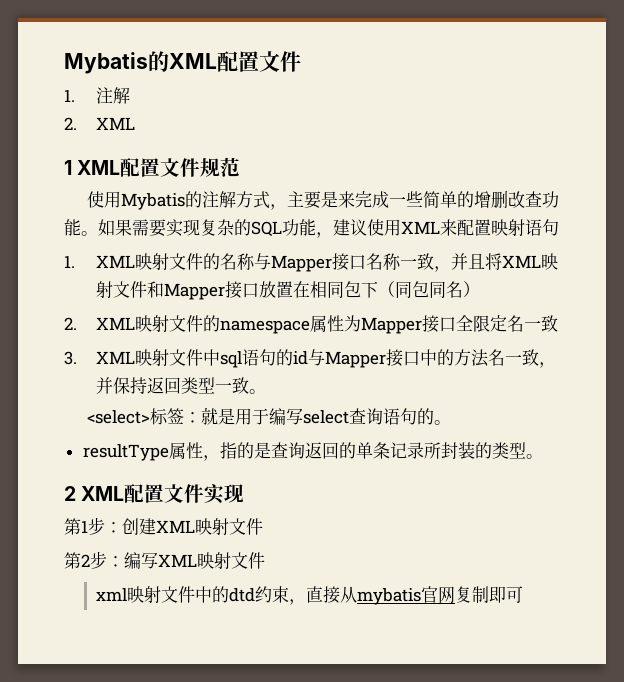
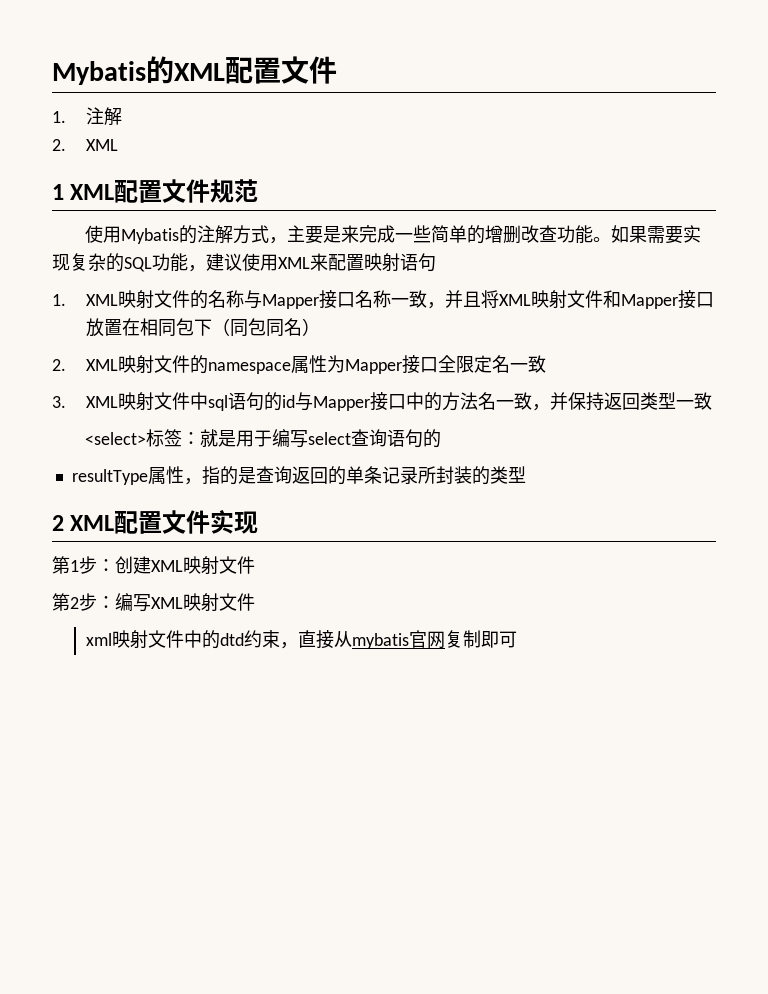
[249,389,267,394] 。 -> (713, 401) none
[433,420,451,425] 。 -> (442, 438) none
[525,454,543,459] 。 -> (526, 474) none

